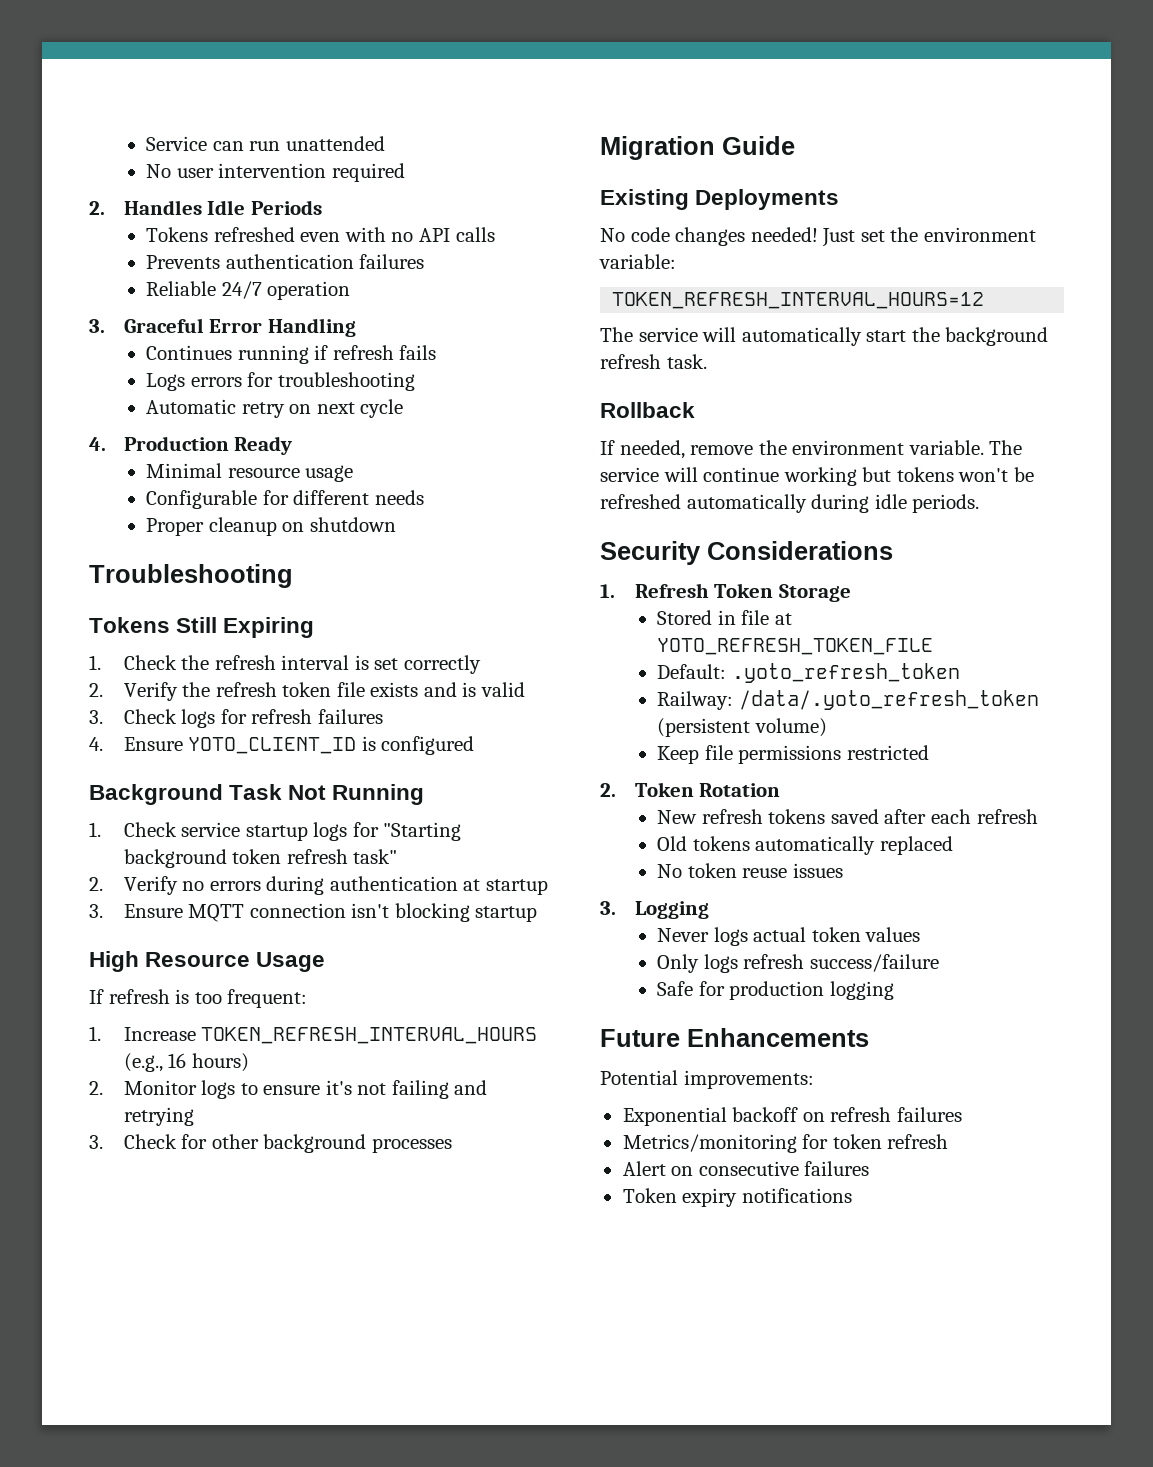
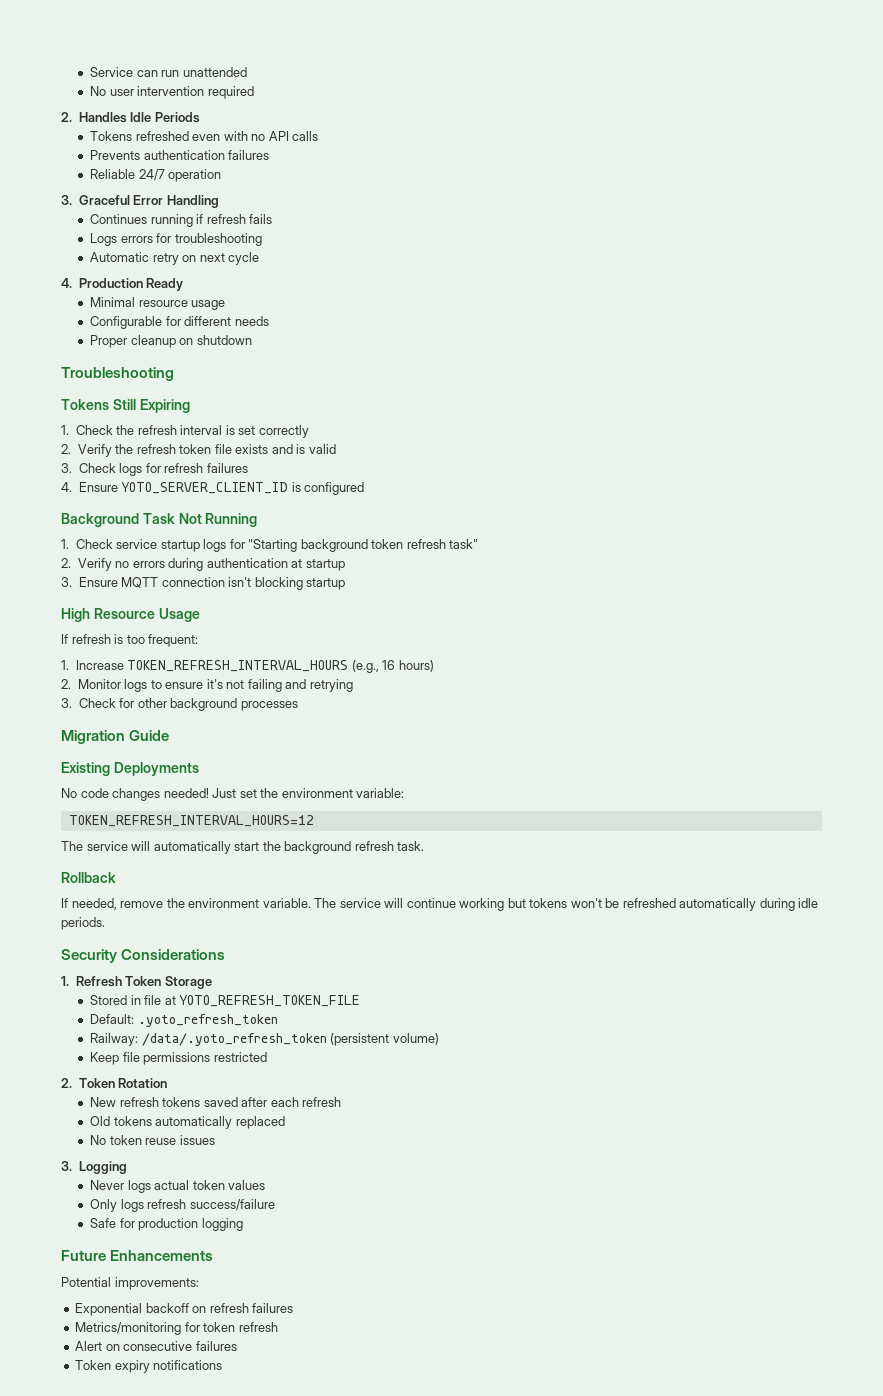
[188,737,357,754] YOTO_CLIENT_ID -> [121,482,289,494] YOTO_SERVER_CLIENT_ID

